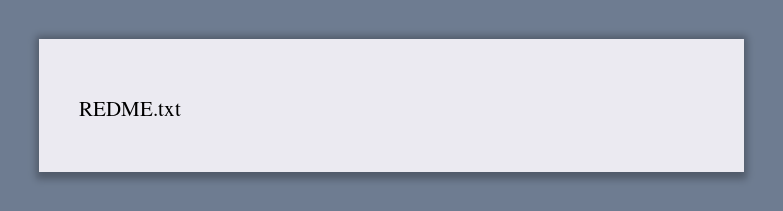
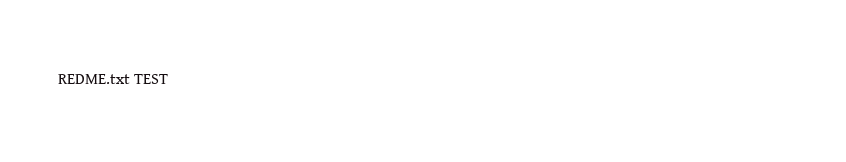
(181, 109) none -> [134,74,169,84] TEST

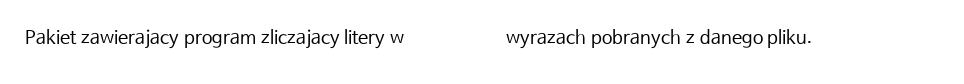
[58,74,169,84] REDME.txt TEST -> [25,29,813,49] Pakiet zawierajacy program zliczajacy litery w wyrazach pobranych z danego pliku.

